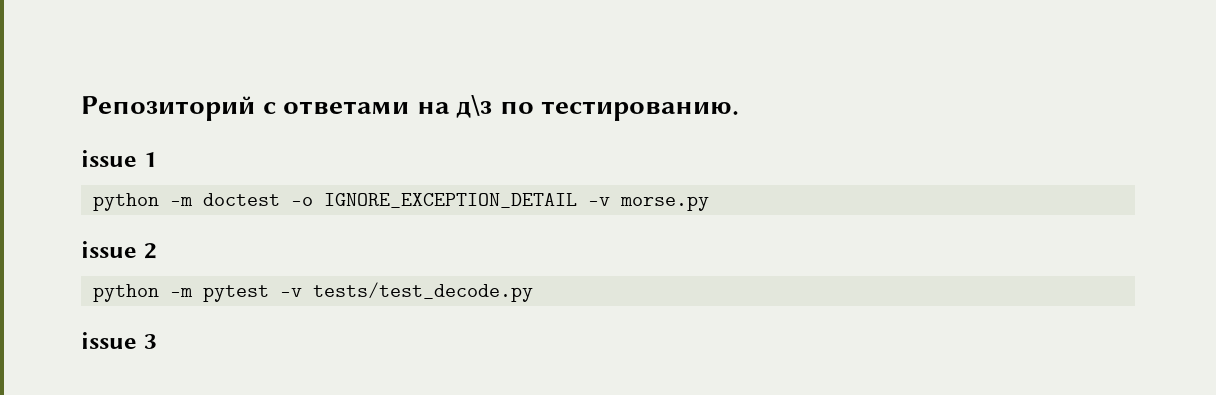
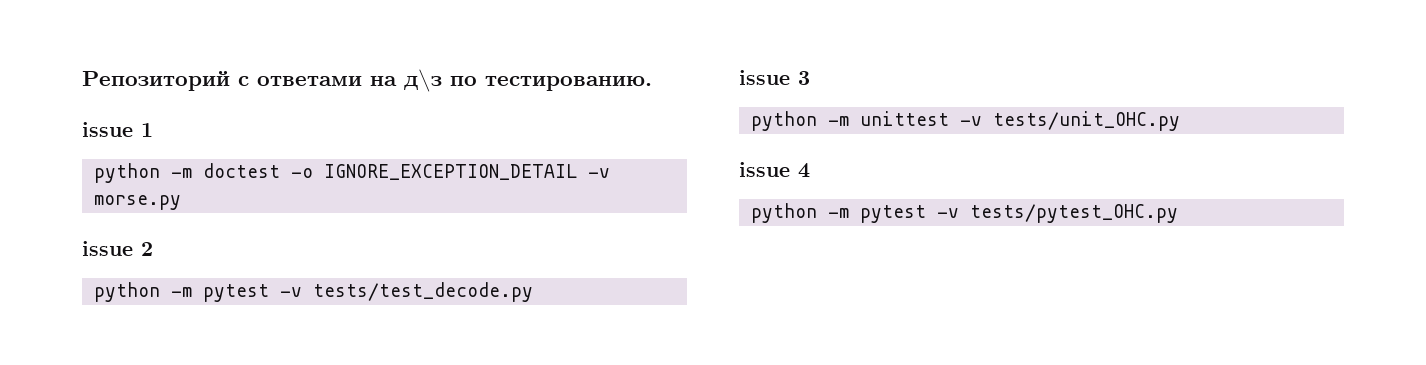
(157, 341) none -> [751,111,1180,131] [739,162,810,178] [751,203,1178,223] // python -m unittest -v tests/unit_OHC.py // issue 4 // python -m pytest -v tests/pytest_OHC.py

